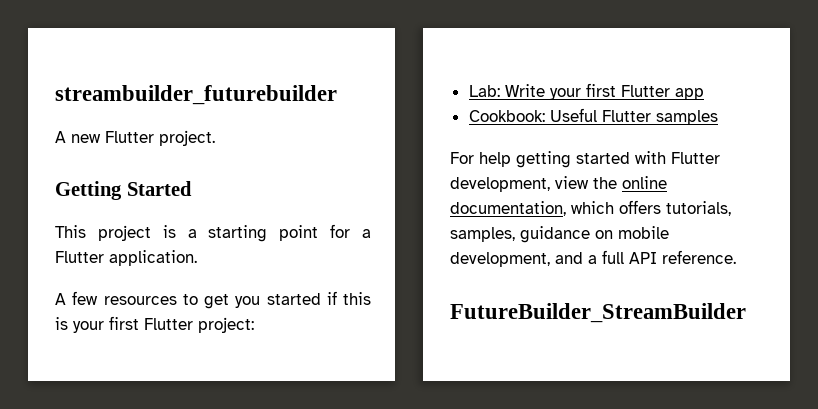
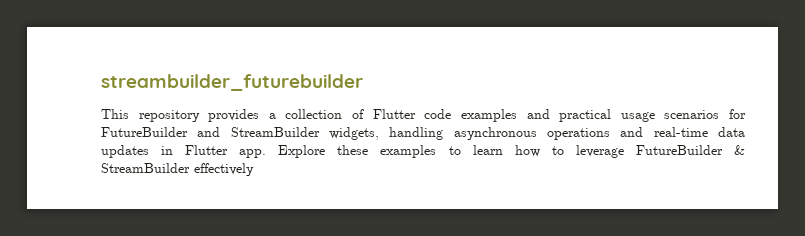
[55,130,215,146] [55,181,192,200] [55,224,371,242] [55,250,197,266] [55,291,371,309] [55,316,254,333] [468,83,704,100] [468,108,718,125] [450,151,720,168] [450,176,667,192] [450,200,731,216] [450,226,669,243] [450,250,736,267] [450,303,746,323] A new Flutter project. // Getting Started // This project is a starting point for a Flutter application. // A few resources to get you started if this is your first Flutter project: // Lab: Write your first Flutter app // Cookbook: Useful Flutter samples // For help getting started with Flutter development, view the online documentation, which offers tutorials, samples, guidance on mobile development, and a full API reference. // FutureBuilder_StreamBuilder -> [101,109,747,122] [101,127,745,140] [101,145,746,158] [101,163,254,176] This repository provides a collection of Flutter code examples and practical usage scenarios for FutureBuilder and StreamBuilder widgets, handling asynchronous operations and real-time data updates in Flutter app. Explore these examples to learn how to leverage FutureBuilder & StreamBuilder effectively

